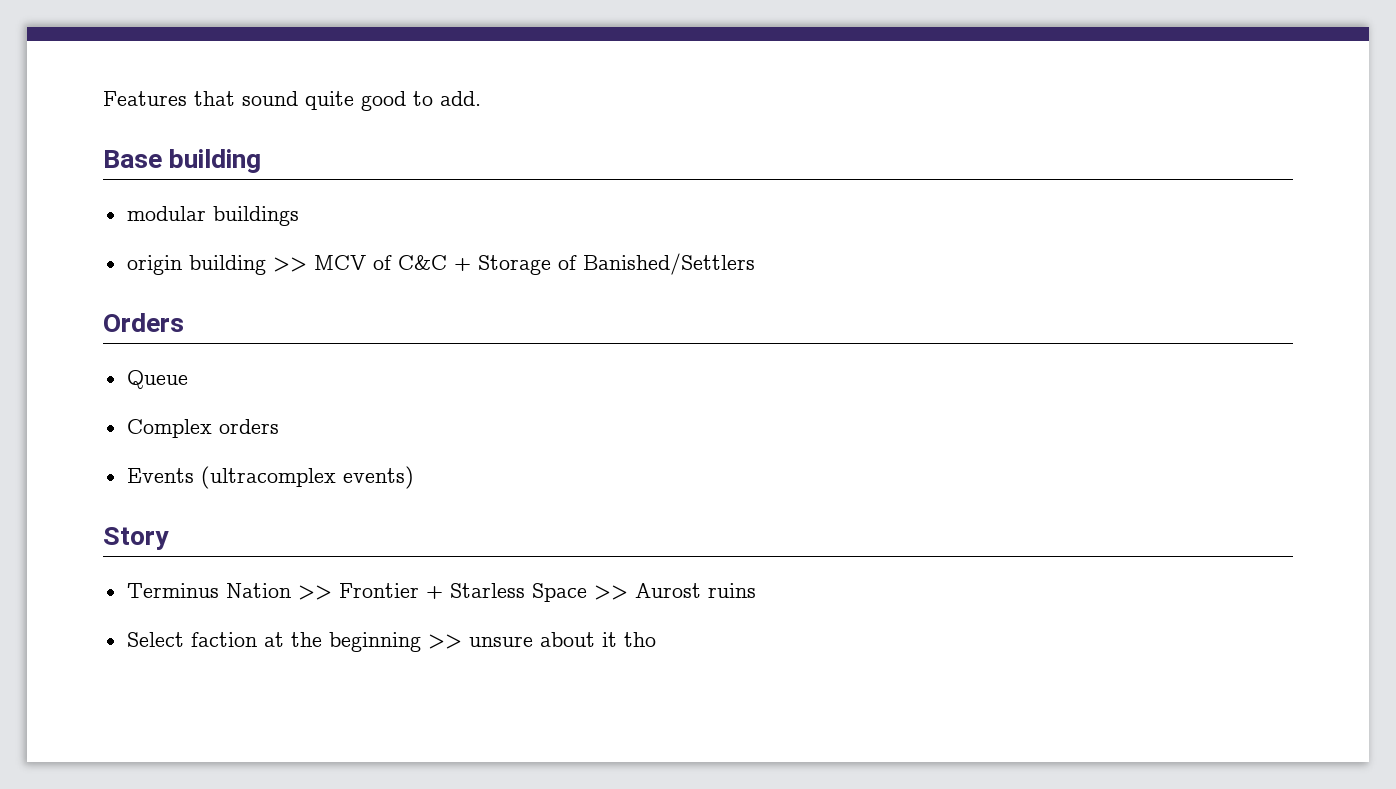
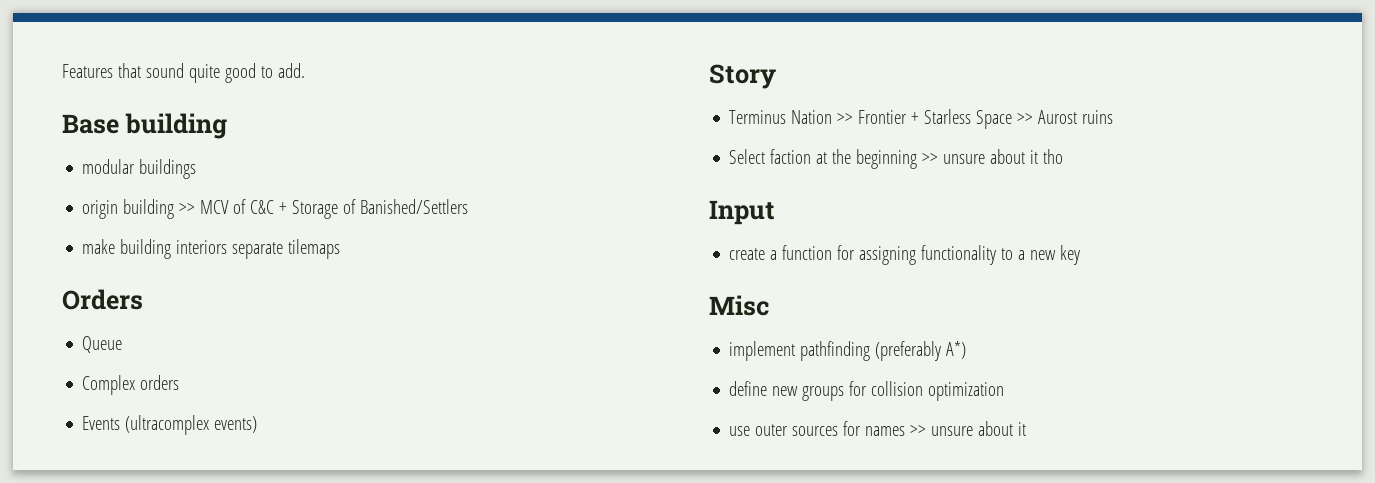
(755, 264) none -> [82,239,341,259] // make building interiors separate tilemaps
(656, 639) none -> [709,200,775,225] [729,245,1081,265] [709,295,769,316] [729,341,967,361] [729,381,1005,401] [729,421,1027,436] // Input // create a function for assigning functionality to a new key // Misc // implement pathfinding (preferably A*) // define new groups for collision optimization // use outer sources for names >> unsure about it

